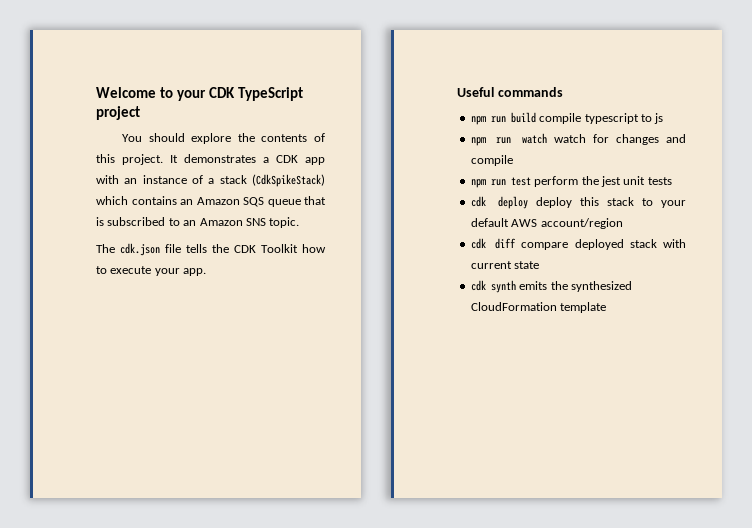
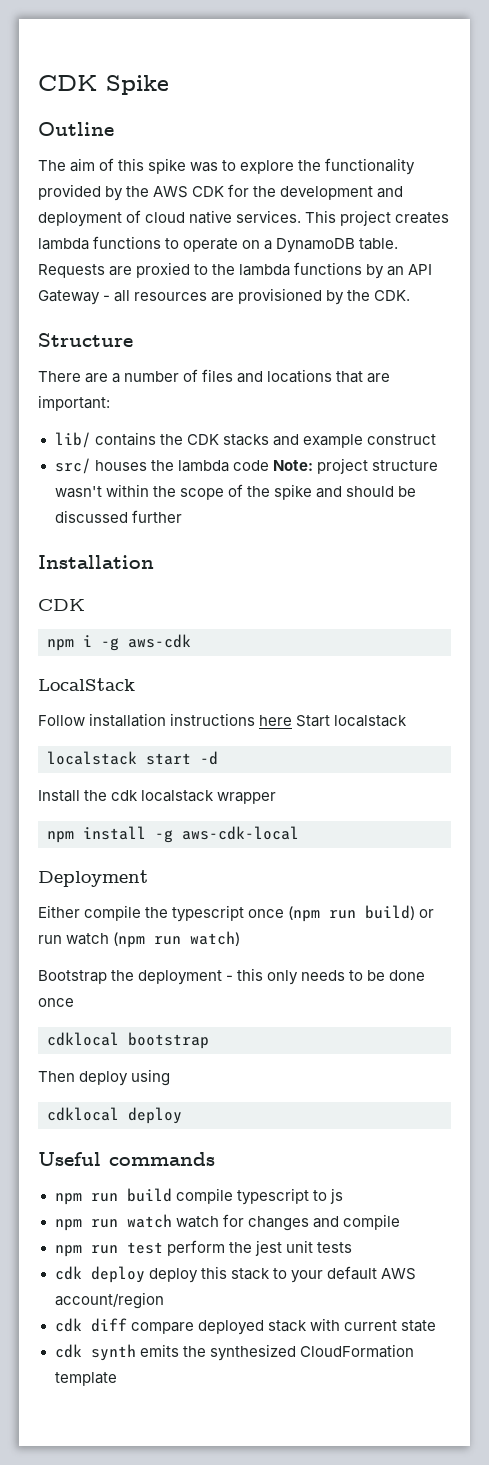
[96,87,303,101] [96,106,140,120] [122,133,325,144] [96,154,325,165] [96,174,325,187] [96,196,326,207] [96,217,300,228] [96,243,326,256] [96,266,207,276] Welcome to your CDK TypeScript project // You should explore the contents of this project. It demonstrates a CDK app with an instance of a stack (CdkSpikeStack) which contains an Amazon SQS queue that is subscribed to an Amazon SNS topic. // The cdk.json file tells the CDK Toolkit how to execute your app. -> [38,75,169,95] [38,122,114,136] [38,158,416,175] [38,184,404,201] [38,210,450,227] [38,236,399,253] [38,262,433,279] [38,288,411,305] [38,333,133,347] [38,369,391,383] [38,395,110,411] [54,432,436,448] [54,458,438,474] [54,484,416,500] [54,510,182,523] [38,555,154,569] [38,599,85,611] [47,634,191,651] [38,678,135,691] [38,713,408,727] [47,751,218,765] [38,790,277,804] [47,826,299,843] [38,870,148,887] [38,905,435,922] [38,931,241,948] [38,968,426,985] [38,998,74,1007] [47,1032,209,1049] [38,1069,171,1086] [47,1107,182,1124] CDK Spike // Outline // The aim of this spike was to explore the functionality provided by the AWS CDK for the development and deployment of cloud native services. This project creates lambda functions to operate on a DynamoDB table. Requests are proxied to the lambda functions by an API Gateway - all resources are provisioned by the CDK. // Structure // There are a number of files and locations that are important: // lib/ contains the CDK stacks and example construct // src/ houses the lambda code Note: project structure wasn't within the scope of the spike and should be discussed further // Installation // CDK // npm i -g aws-cdk // LocalStack // Follow installation instructions here Start localstack // localstack start -d // Install the cdk localstack wrapper // npm install -g aws-cdk-local // Deployment // Either compile the typescript once (npm run build) or run watch (npm run watch) // Bootstrap the deployment - this only needs to be done once // cdklocal bootstrap // Then deploy using // cdklocal deploy

